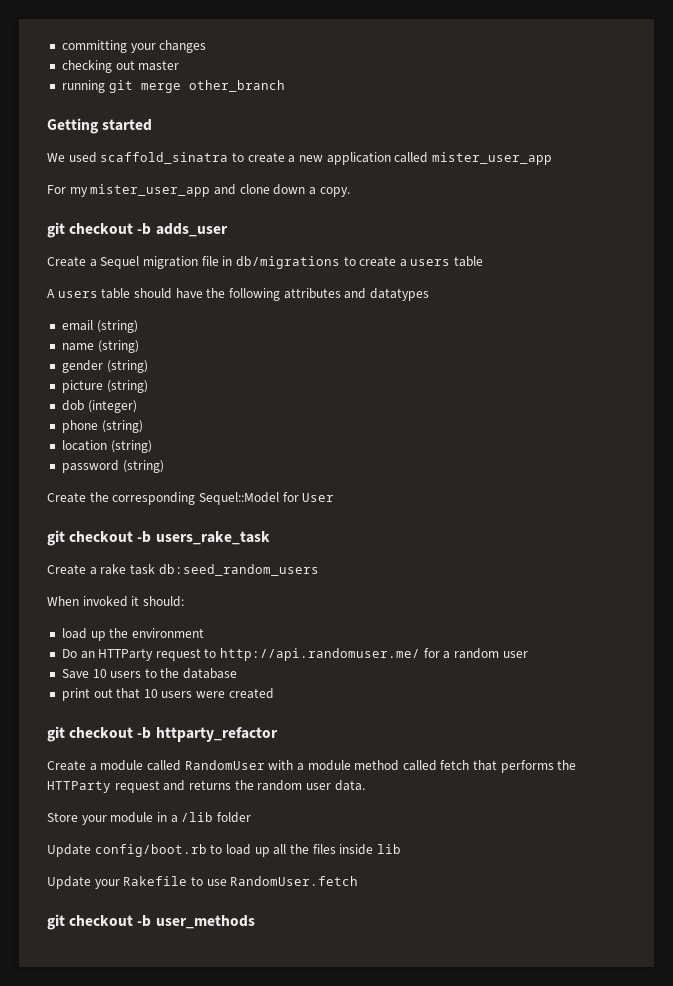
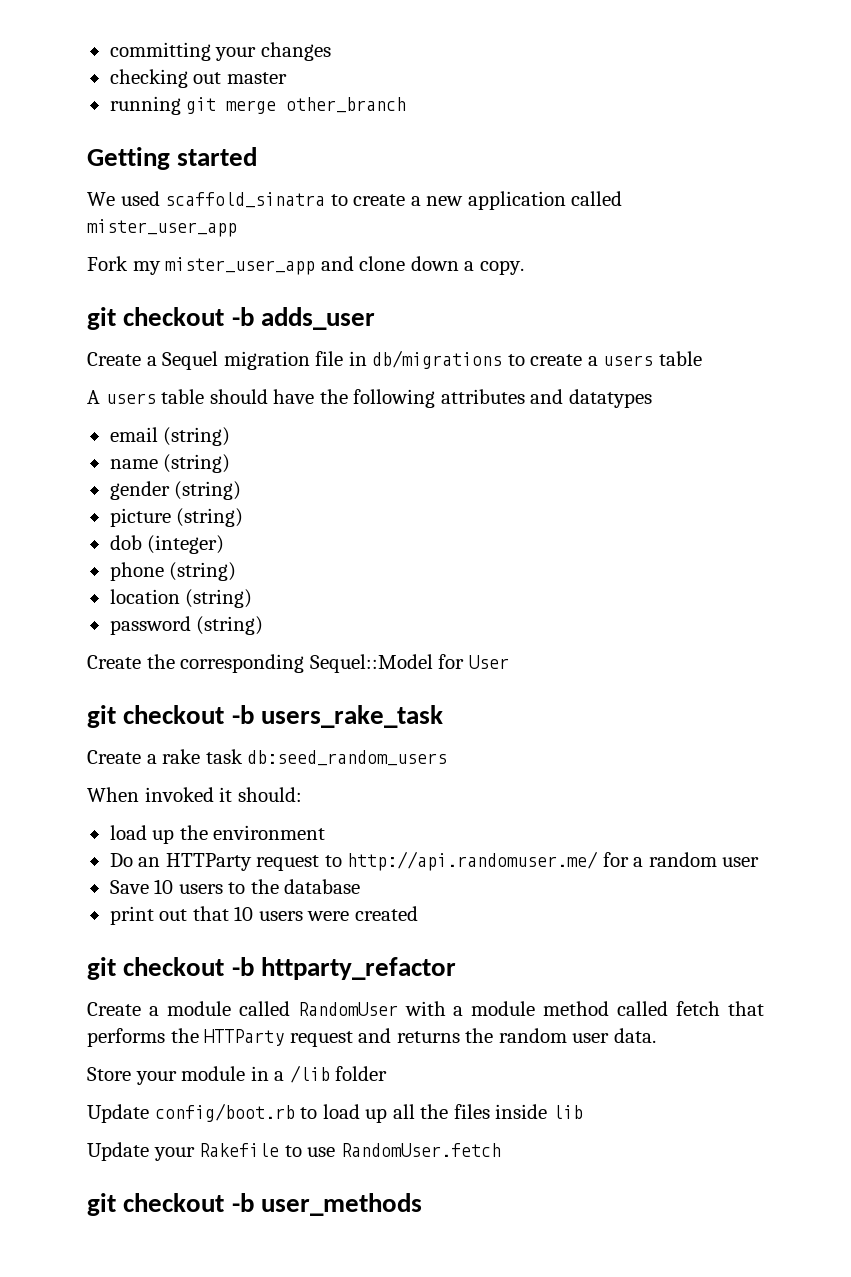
[47,185,66,194] For -> [87,256,128,271] Fork

